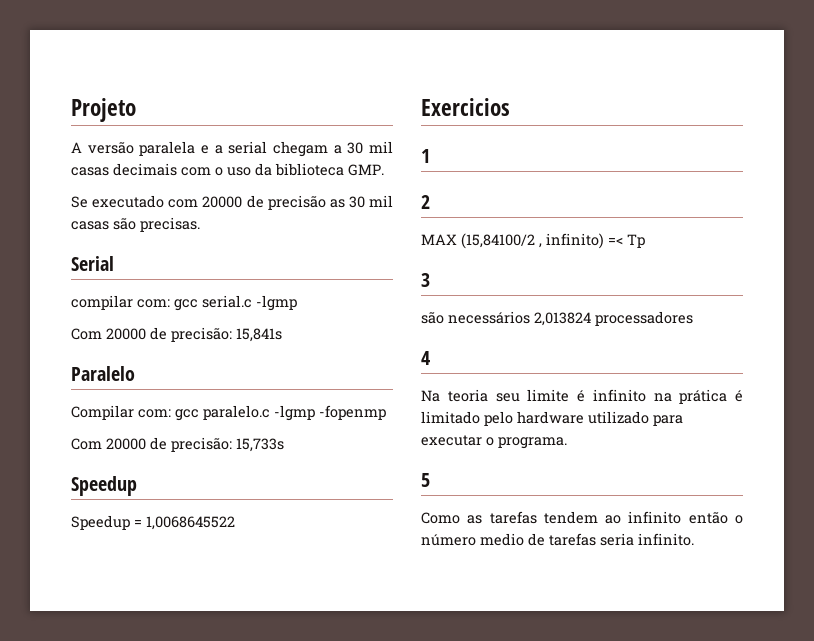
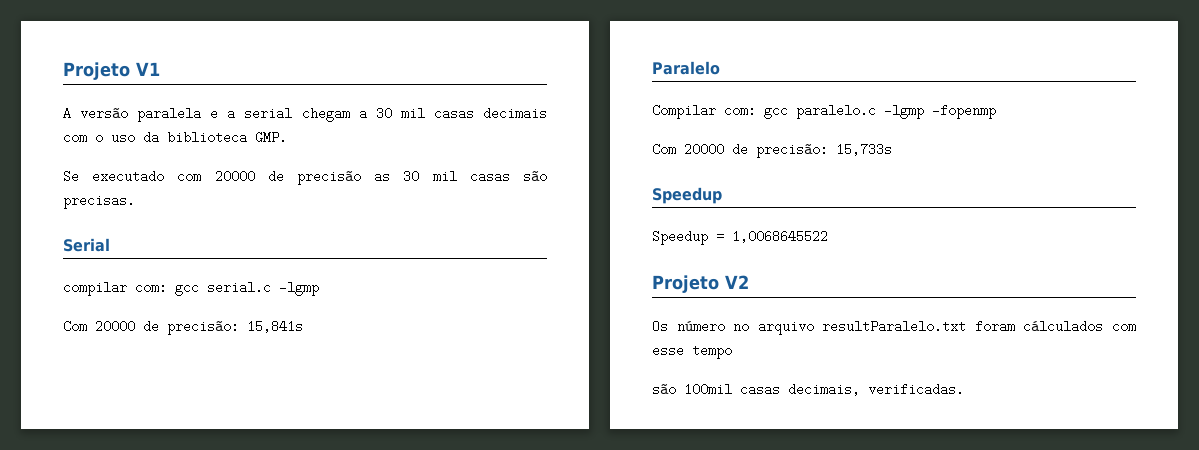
[71,98,136,122] Projeto -> [63,62,160,80] Projeto V1
[421,98,510,116] [421,149,430,163] [421,195,430,209] [421,233,645,249] [421,273,430,287] [421,311,693,326] [421,351,430,365] [421,389,743,404] [421,411,683,426] [421,435,567,449] [421,473,430,487] [421,511,743,524] [421,533,694,546] Exercicios // 1 // 2 // MAX (15,84100/2 , infinito) =< Tp // 3 // são necessários 2,013824 processadores // 4 // Na teoria seu limite é infinito na prática é limitado pelo hardware utilizado para executar o programa. // 5 // Como as tarefas tendem ao infinito então o número medio de tarefas seria infinito. -> [652,275,749,293] [652,320,1136,335] [652,344,732,359] [652,383,964,396] Projeto V2 // Os número no arquivo resultParalelo.txt foram cálculados com esse tempo // são 100mil casas decimais, verificadas.

